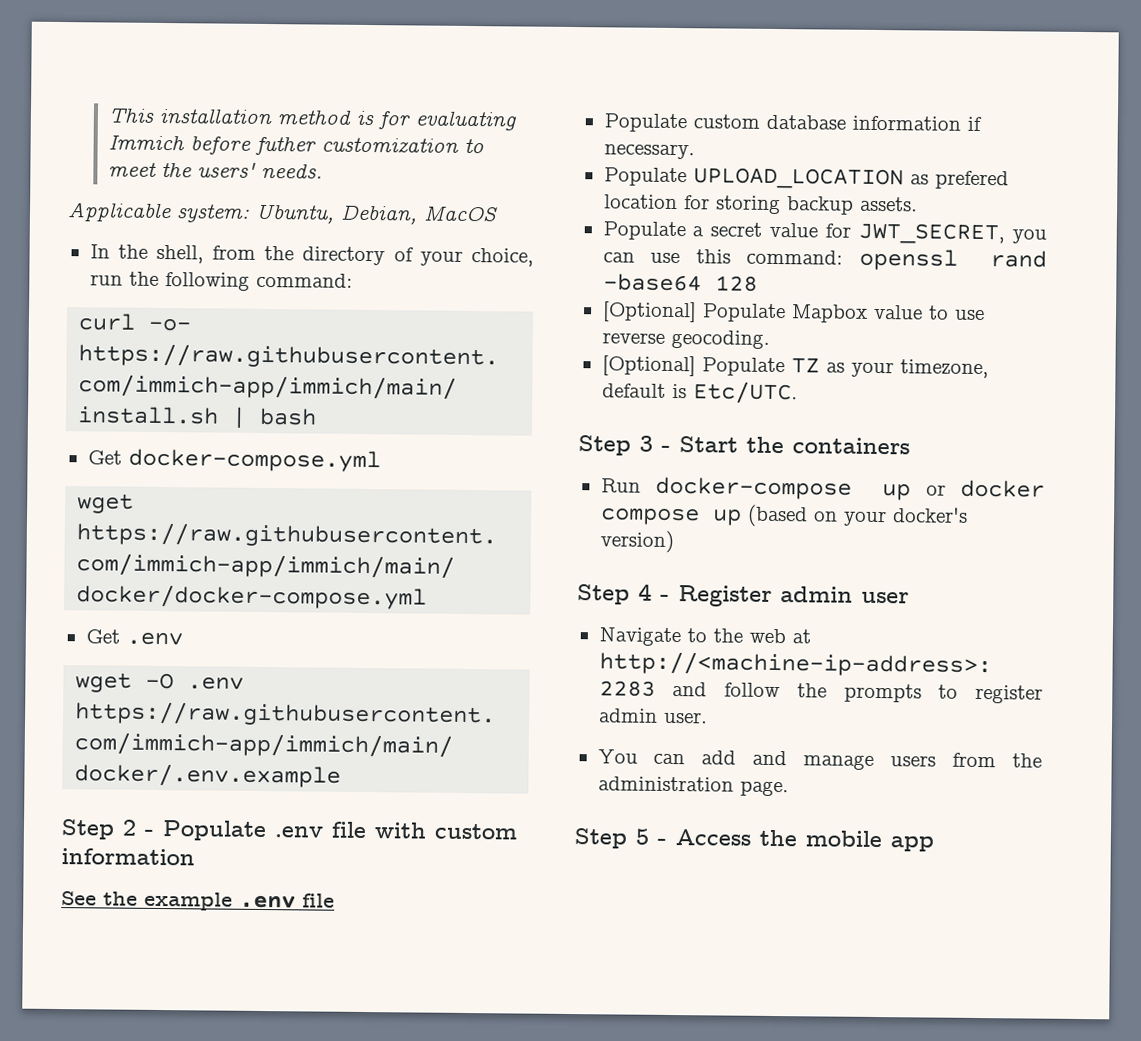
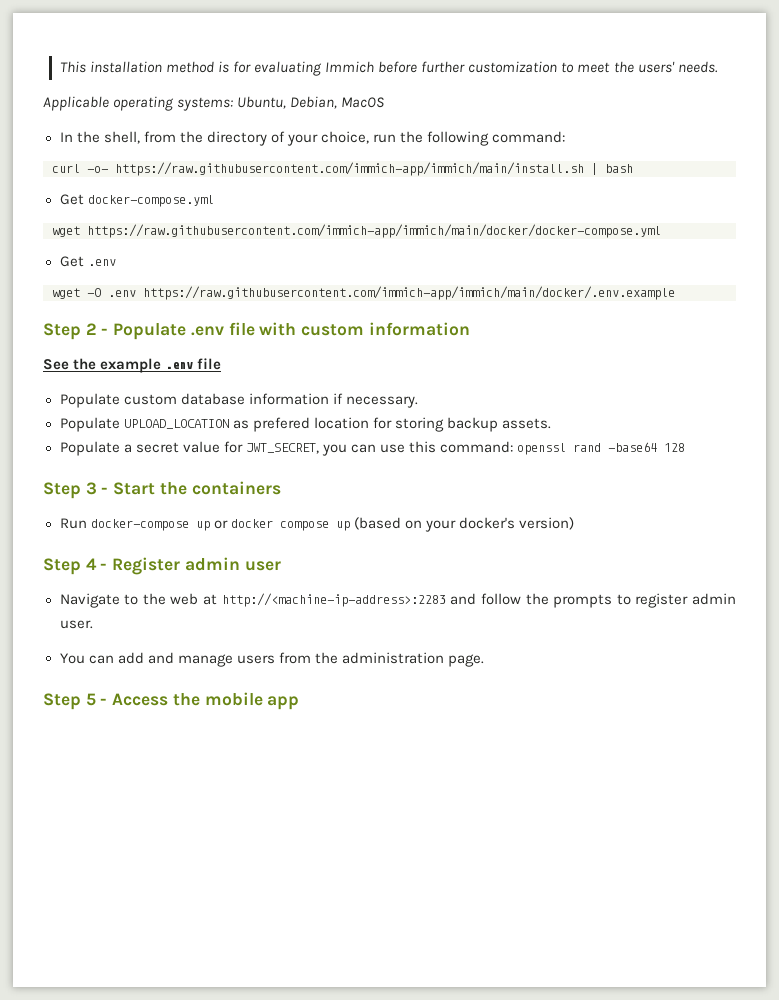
[254,136,316,156] futher -> [421,61,466,73] further
[176,204,250,223] system: -> [113,96,234,111] operating systems:
[601,301,985,323] [601,329,770,349] [601,355,989,379] [601,381,798,405] // [Optional] Populate Mapbox value to use reverse geocoding. // [Optional] Populate TZ as your timezone, default is Etc/UTC. -> (686, 447) none

